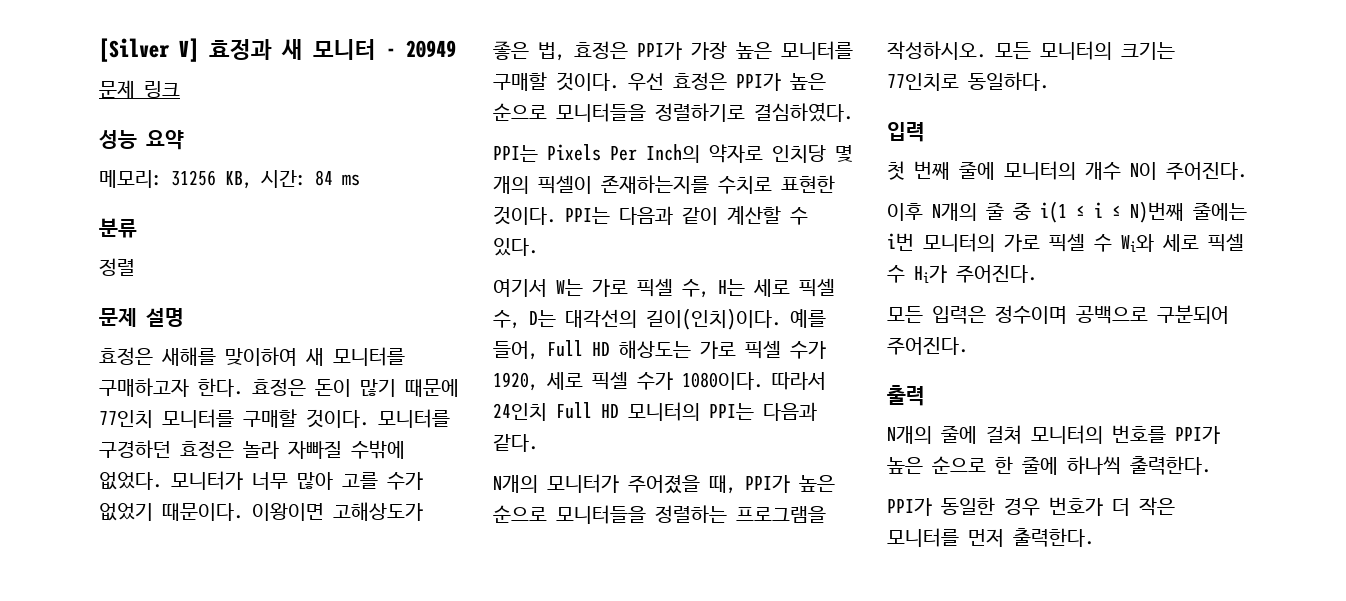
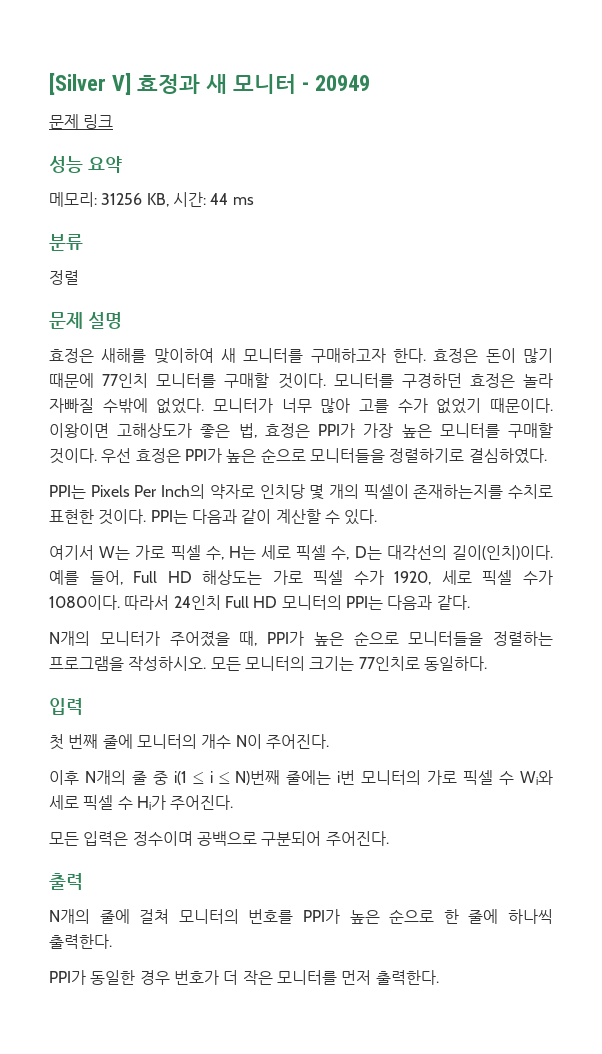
[315,170,333,186] 84 -> [210,193,229,205] 44

